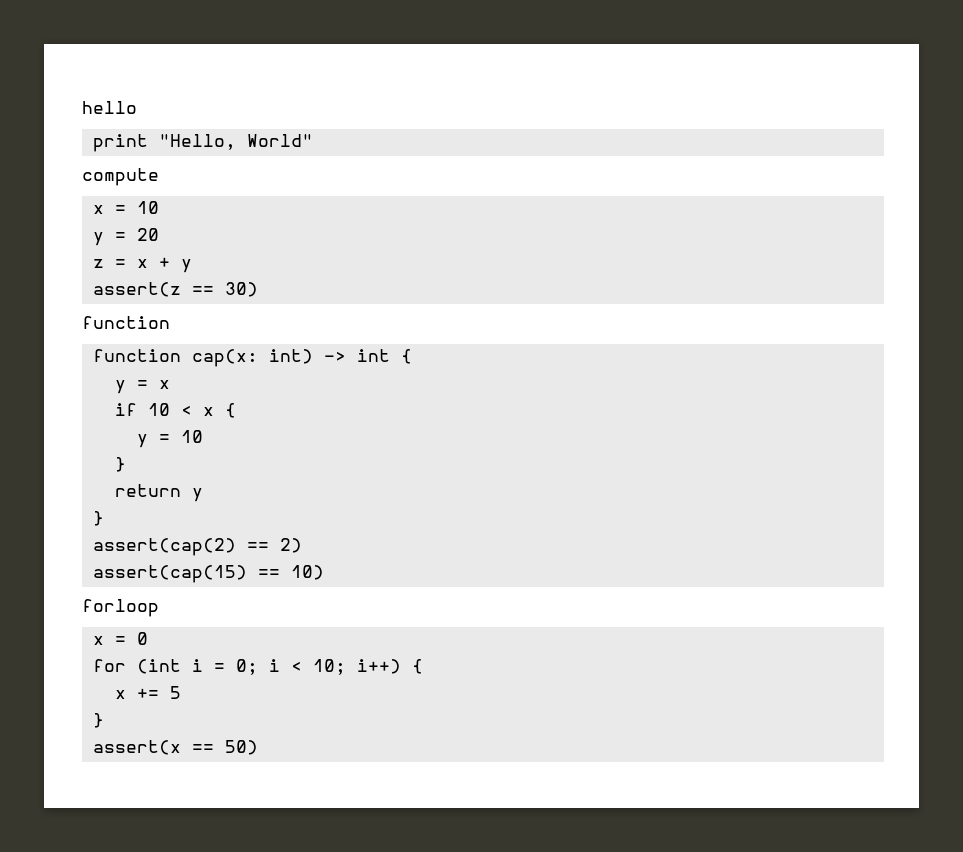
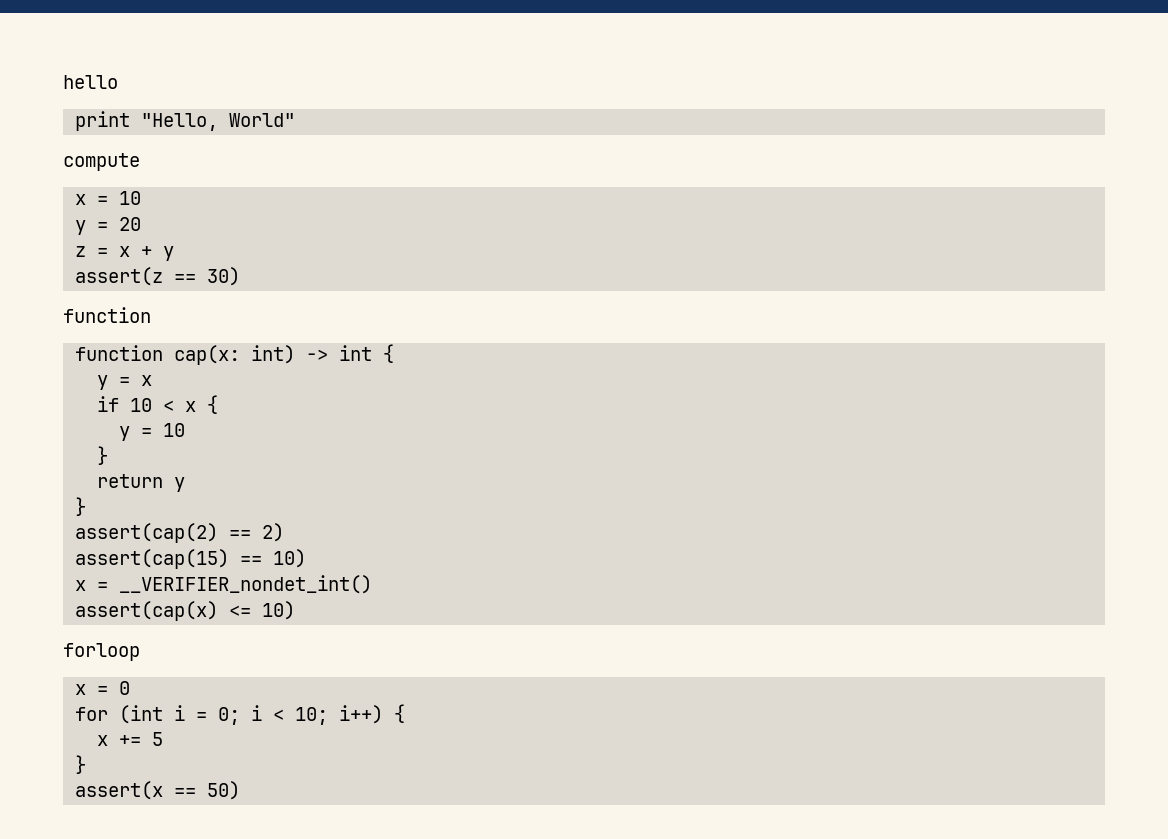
(324, 572) none -> [75,575,373,594] [75,601,296,621] // x = __VERIFIER_nondet_int() // assert(cap(x) <= 10)

